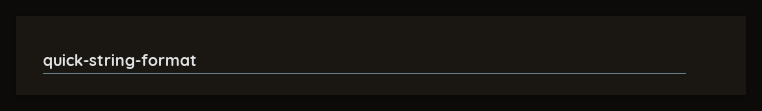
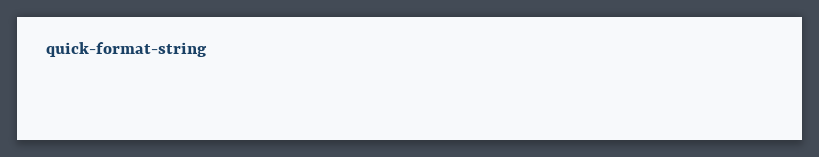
[43,54,197,69] quick-string-format -> [46,42,207,57] quick-format-string

